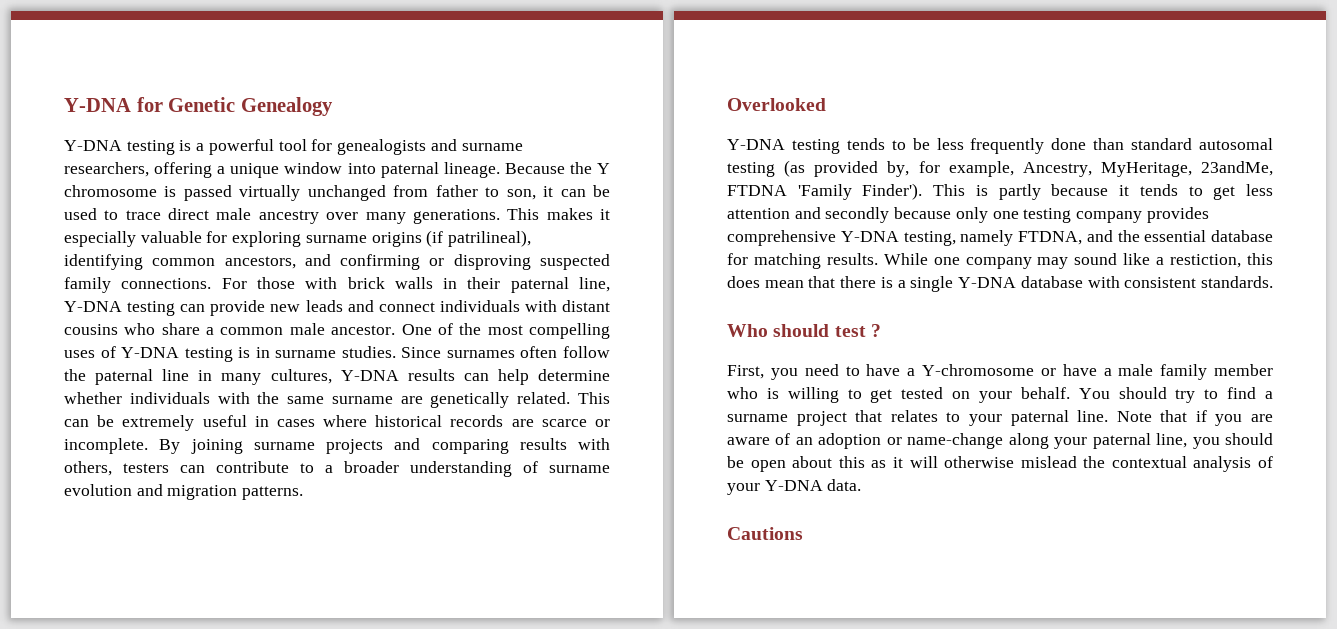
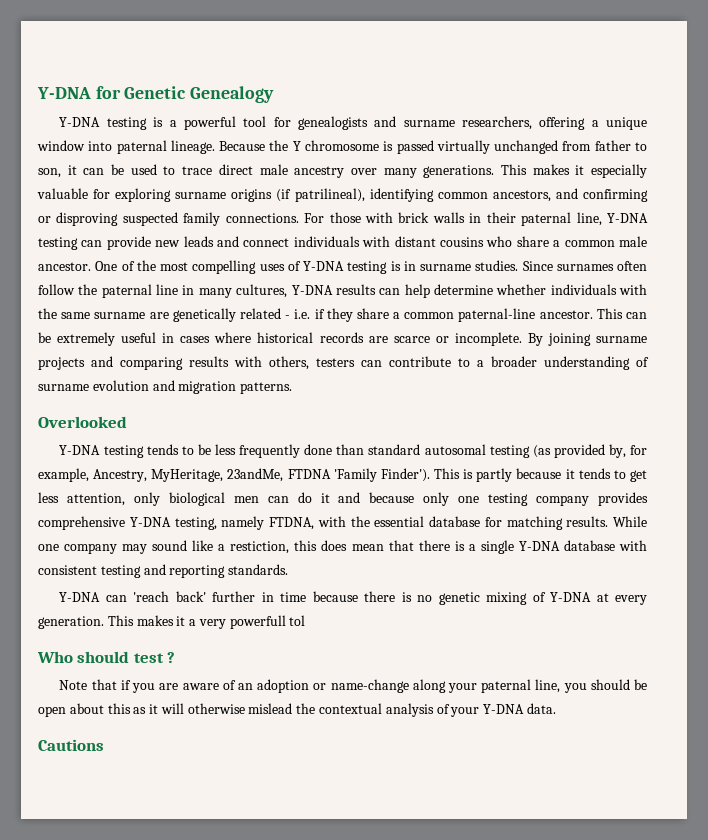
[517,392,571,404] related. -> [239,308,593,322] related - i.e. if they share a common paternal-line ancestor.
[727,207,890,223] attention and secondly -> [66,492,361,506] attention, only biological men can do it and
[1086,230,1113,242] and -> [317,516,346,527] with
[1200,276,1273,288] [727,324,881,337] [727,364,1273,380] [727,387,1273,403] [727,410,1109,426] standards. // Who should test ? // First, you need to have a Y-chromosome or have a male family member who is willing to get tested on your behalf. You should try to find a surname project that relates to your paternal line. -> [100,564,289,578] [59,591,647,605] [38,615,306,629] [37,651,176,663] testing and reporting standards. // Y-DNA can 'reach back' further in time because there is no genetic mixing of Y-DNA at every generation. This makes it a very powerfull tol // Who should test ? //

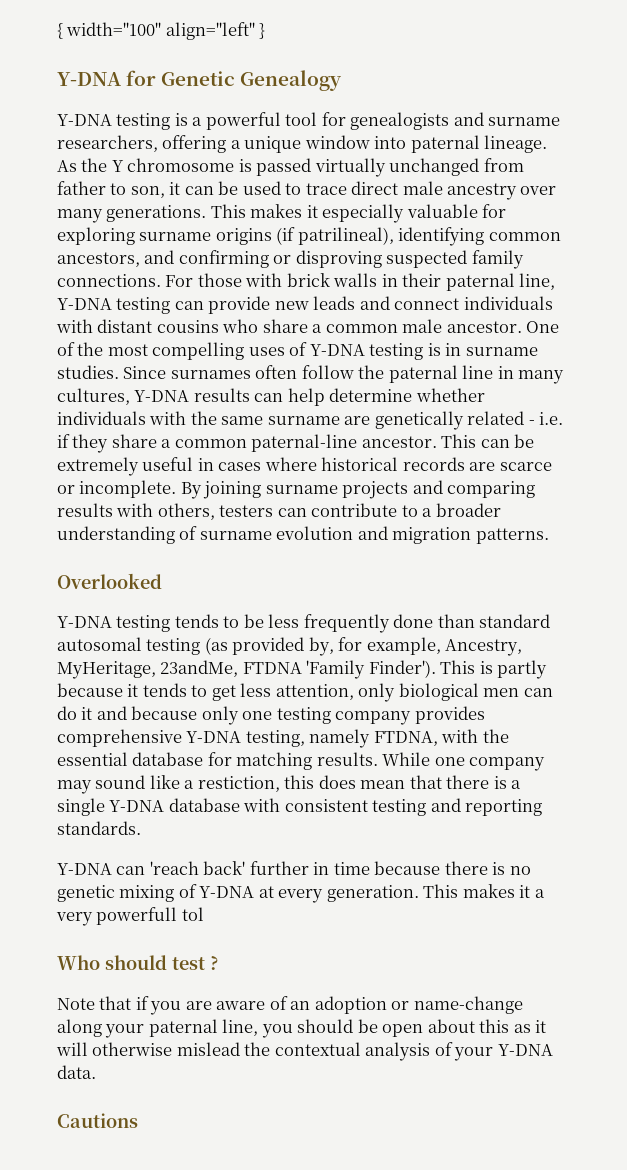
(37, 93) none -> [57,22,266,40] { width="100" align="left" } //
[219,141,266,151] Because -> [57,160,77,172] As

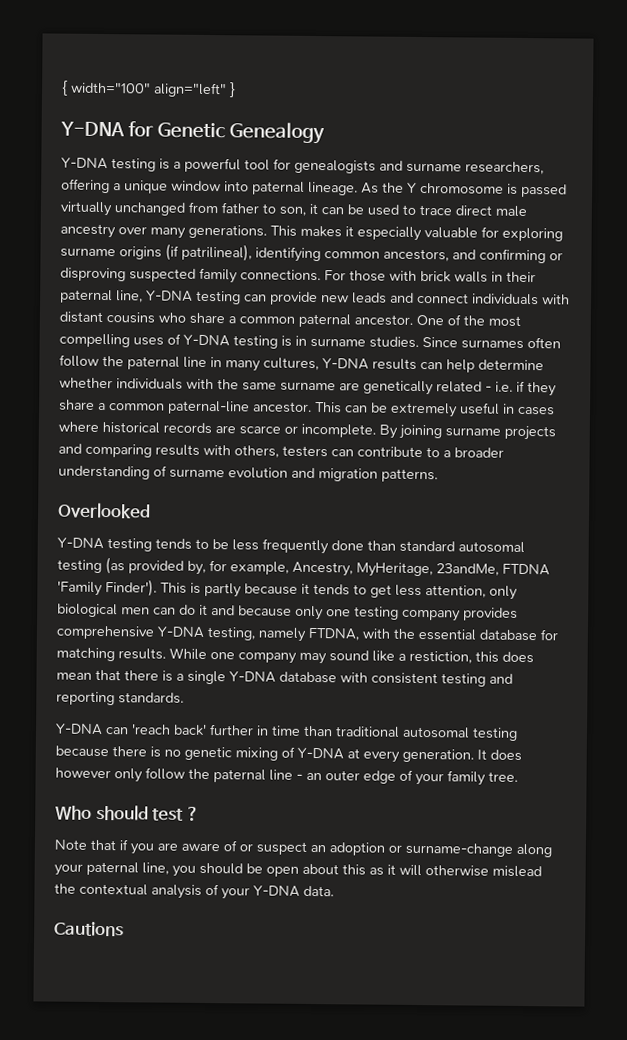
[402,319,443,333] male -> [298,313,351,328] paternal
(370, 868) none -> [303,725,518,741] than traditional autosomal testing
[423,884,545,898] [56,907,204,926] This makes it a very powerfull tol -> [477,749,522,761] [55,767,518,786] It does however only follow the paternal line - an outer edge of your family tree.
(288, 1003) none -> [239,841,307,855] or suspect
[413,996,523,1014] name-change -> [405,842,513,857] surname-change

